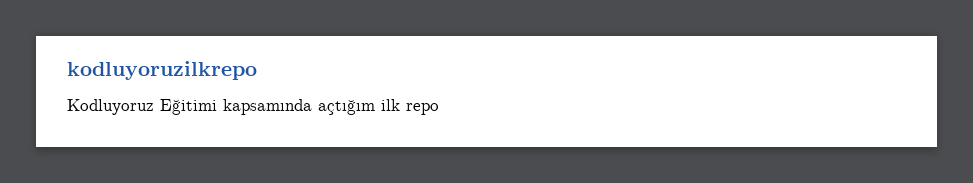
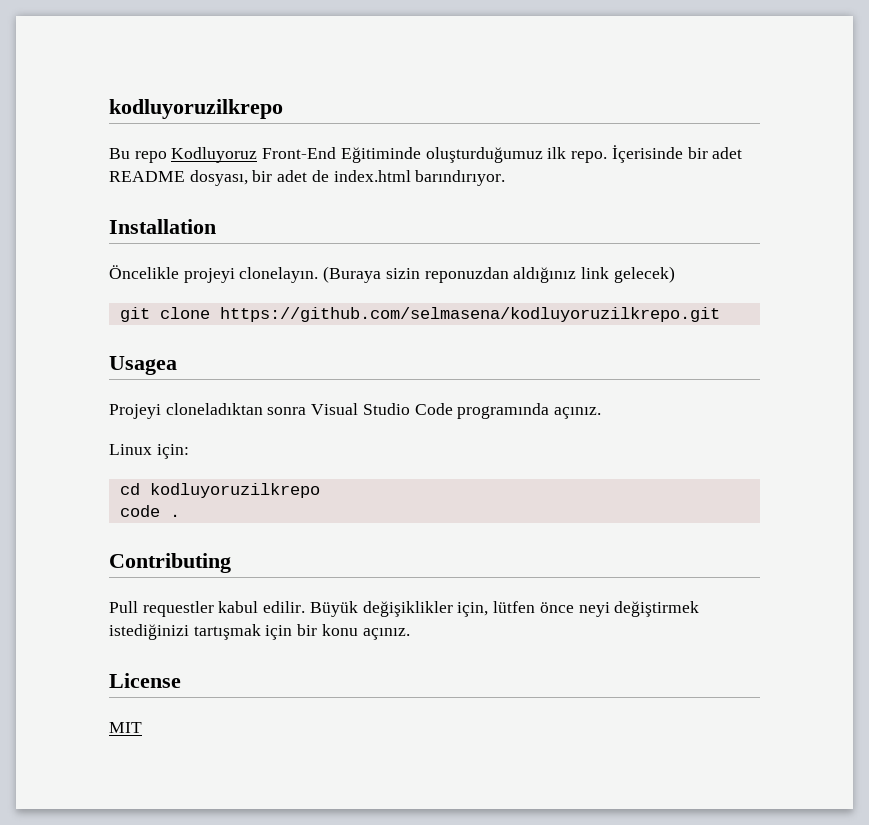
[67,61,257,80] [67,99,439,115] kodluyoruzilkrepo // Kodluyoruz Eğitimi kapsamında açtığım ilk repo -> [109,99,283,119] [109,145,743,163] [109,170,506,186] [109,219,216,234] [109,265,675,283] [119,307,720,322] [109,356,177,375] [109,403,602,419] [109,444,189,459] [119,483,320,498] [119,505,180,517] [109,553,231,573] [109,601,700,617] [109,624,410,640] [109,673,181,688] [109,722,142,733] kodluyoruzilkrepo // Bu repo Kodluyoruz Front-End Eğitiminde oluşturduğumuz ilk repo. İçerisinde bir adet README dosyası, bir adet de index.html barındırıyor. // Installation // Öncelikle projeyi clonelayın. (Buraya sizin reponuzdan aldığınız link gelecek) // git clone https://github.com/selmasena/kodluyoruzilkrepo.git // Usagea // Projeyi cloneladıktan sonra Visual Studio Code programında açınız. // Linux için: // cd kodluyoruzilkrepo // code . // Contributing // Pull requestler kabul edilir. Büyük değişiklikler için, lütfen önce neyi değiştirmek istediğinizi tartışmak için bir konu açınız. // License // MIT

